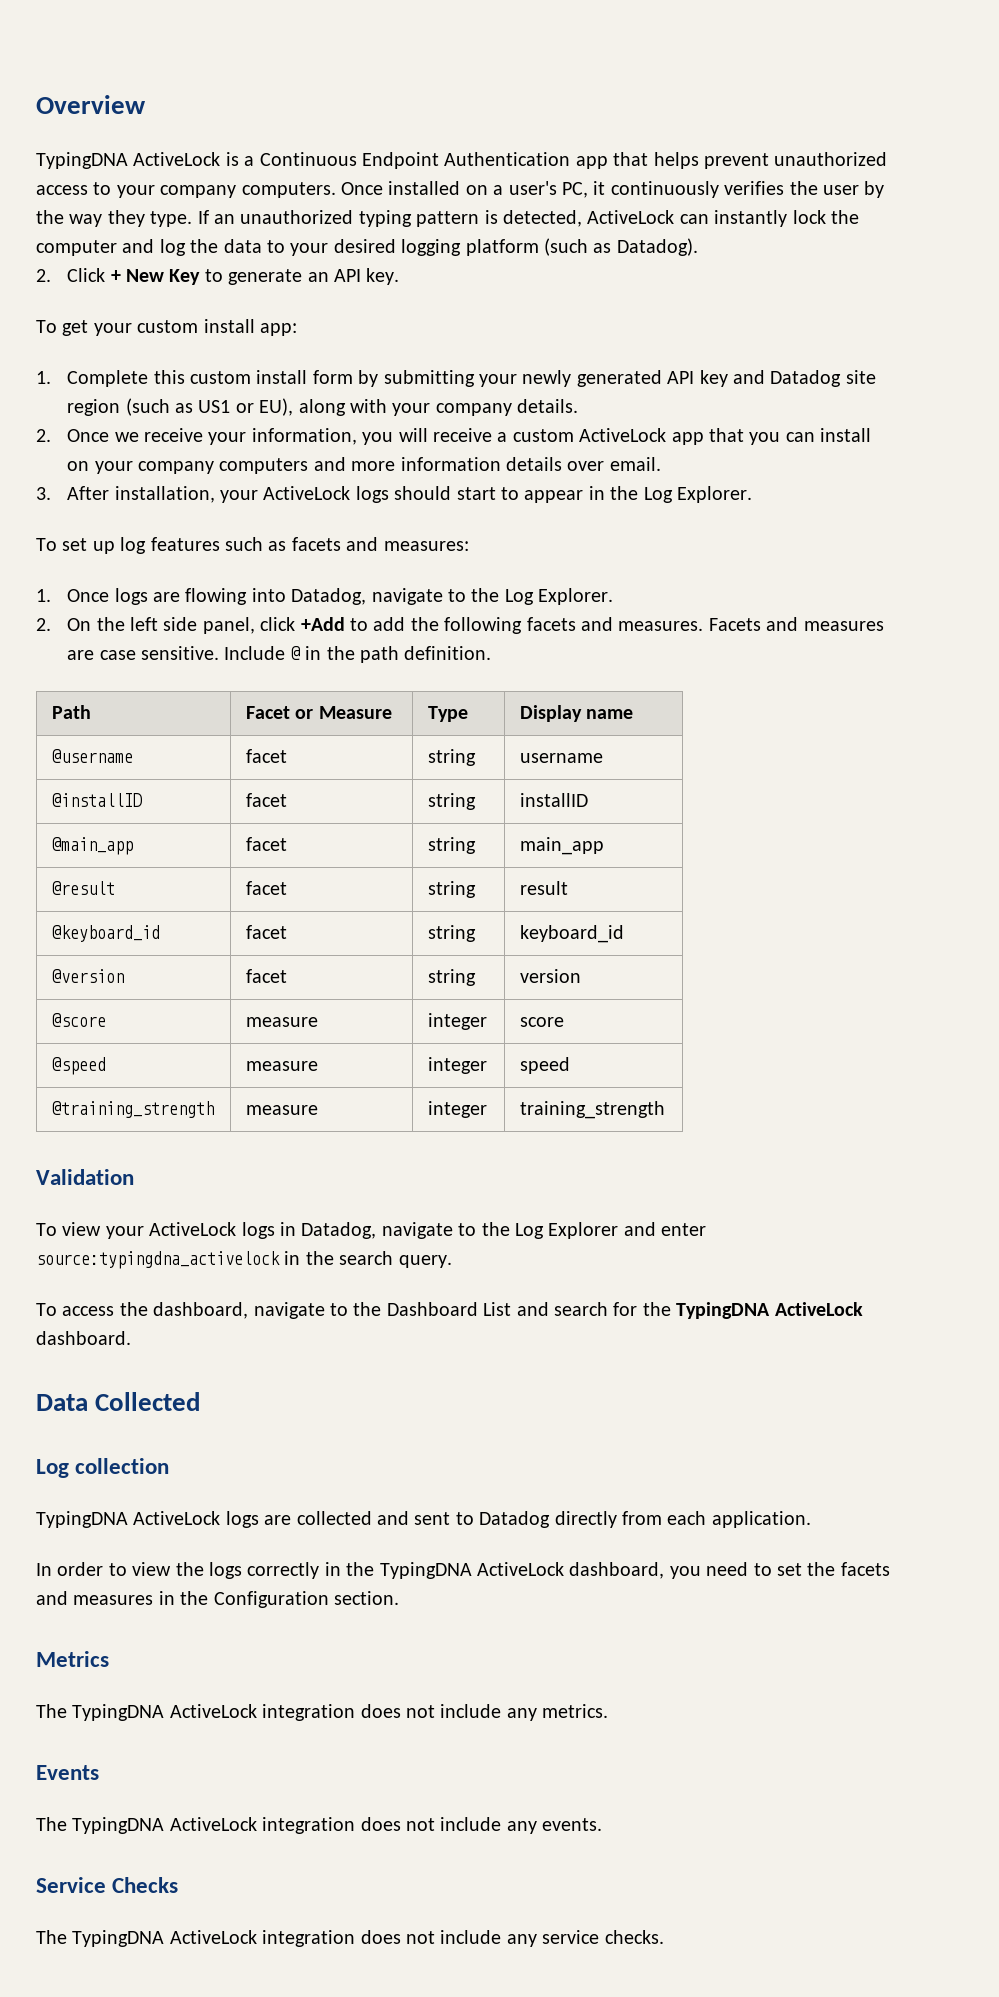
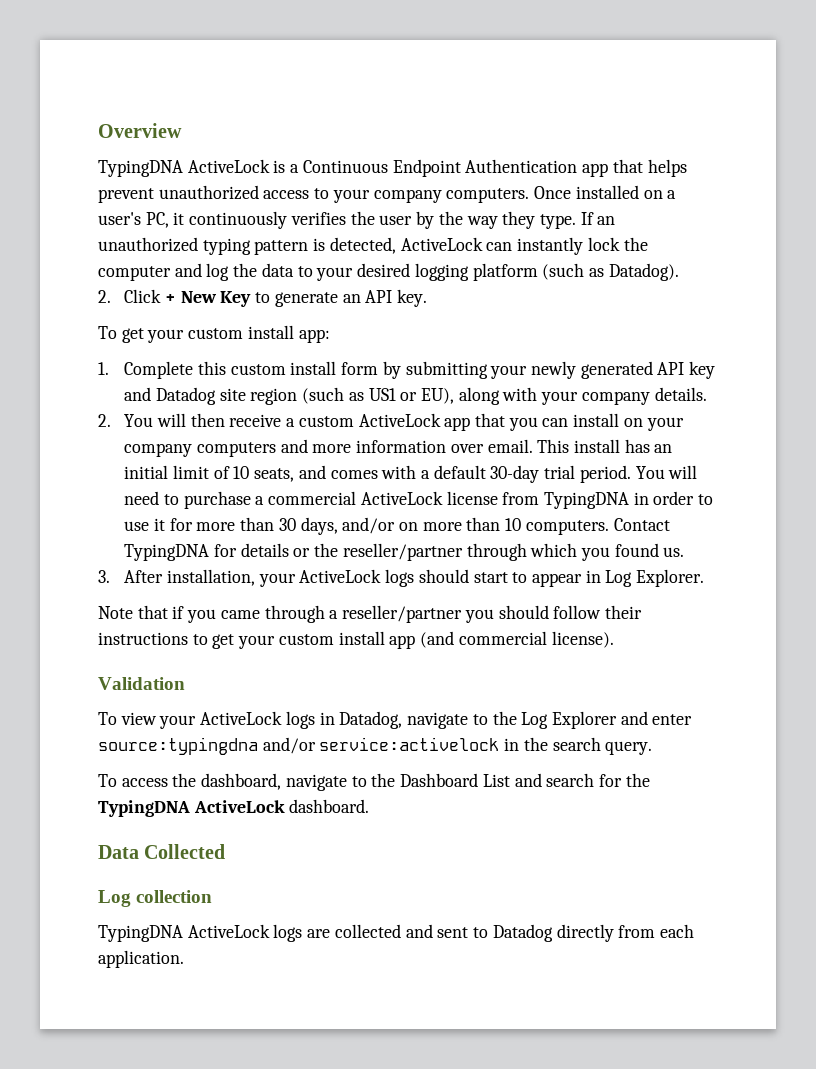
[67,428,428,445] Once we receive your information, you will -> [124,413,225,427] You will then
[505,457,562,471] details -> (447, 446) none
(661, 464) none -> [537,439,673,453] [124,465,698,483] [124,491,714,509] [124,517,670,535] [124,543,685,561] This install has an initial limit of 10 seats, and comes with a default 30-day trial period. You will need to purchase a commercial ActiveLock license from TypingDNA in order to use it for more than 30 days, and/or on more than 10 computers. Contact TypingDNA for details or the reseller/partner through which you found us.
[610,486,752,503] [36,537,469,554] [36,588,614,605] [36,617,884,634] [67,646,492,663] [51,705,91,719] [245,706,392,719] [427,706,468,722] [519,705,634,722] [51,749,133,763] [245,749,287,763] [427,749,476,766] [519,753,603,763] [51,793,142,807] [245,793,287,807] [427,793,476,810] [519,793,588,807] [51,837,133,855] [245,837,287,851] [427,837,476,854] [519,837,604,855] [51,881,115,895] [245,881,287,895] [427,881,476,898] [519,881,568,895] [51,925,160,942] [245,925,287,939] [427,925,476,942] [519,925,624,943] [51,969,124,983] [245,969,287,983] [427,969,476,986] [519,969,581,983] [51,1013,106,1027] [245,1017,318,1027] [427,1013,487,1030] [519,1017,564,1027] [51,1057,106,1075] [245,1061,318,1071] [427,1057,487,1074] [519,1057,570,1074] [51,1101,214,1118] [245,1105,318,1115] [427,1101,487,1118] [519,1101,665,1119] the Log Explorer. // To set up log features such as facets and measures: // 1. Once logs are flowing into Datadog, navigate to the Log Explorer. // 2. On the left side panel, click +Add to add the following facets and measures. Facets and measures are case sensitive. Include @ in the path definition. // Path | Facet or Measure | Type | Display name // @username | facet | string | username // @installID | facet | string | installID // @main_app | facet | string | main_app // @result | facet | string | result // @keyboard_id | facet | string | keyboard_id // @version | facet | string | version // @score | measure | integer | score // @speed | measure | integer | speed // @training_strength | measure | integer | training_strength -> [605,569,705,587] [98,605,642,623] [98,631,614,649] Log Explorer. // Note that if you came through a reseller/partner you should follow their instructions to get your custom install app (and commercial license).
[36,1251,280,1269] source:typingdna_activelock -> [98,737,500,755] source:typingdna and/or service:activelock
[36,1562,890,1579] [36,1591,399,1608] [36,1651,109,1667] [36,1704,609,1721] [36,1765,99,1780] [36,1817,603,1834] [36,1877,179,1893] [36,1930,664,1947] // In order to view the logs correctly in the TypingDNA ActiveLock dashboard, you need to set the facets and measures in the Configuration section. // Metrics // The TypingDNA ActiveLock integration does not include any metrics. // Events // The TypingDNA ActiveLock integration does not include any events. // Service Checks // The TypingDNA ActiveLock integration does not include any service checks. -> (184, 959) none

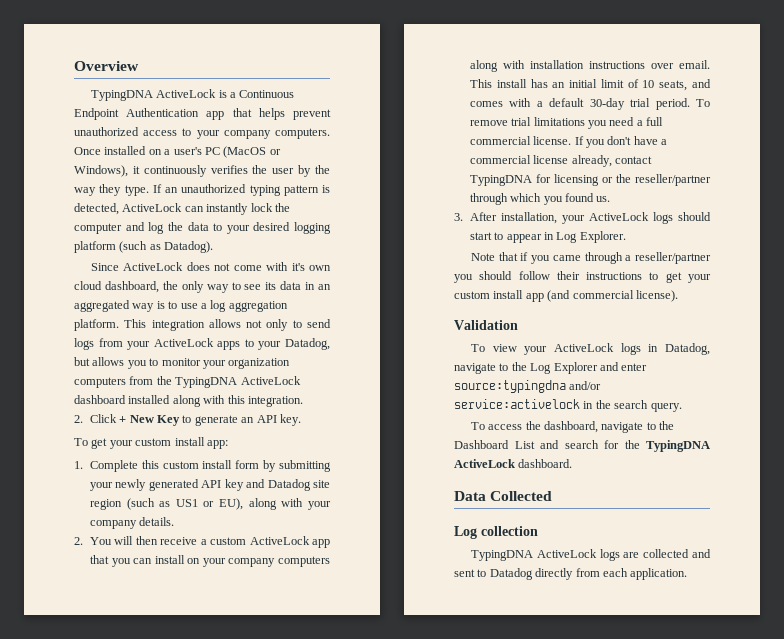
[145,212,169,228] PC, -> [204,146,281,158] [74,165,128,177] PC (MacOS or Windows),
(679, 272) none -> [90,262,331,271] [74,281,332,293] [74,300,288,312] [74,319,331,331] [74,338,331,350] [74,357,291,369] [74,376,301,388] [74,395,303,407] // Since ActiveLock does not come with it's own cloud dashboard, the only way to see its data in an aggregated way is to use a log aggregation platform. This integration allows not only to send logs from your ActiveLock apps to your Datadog, but allows you to monitor your organization computers from the TypingDNA ActiveLock dashboard installed along with this integration.
[280,439,447,453] and more information -> [469,60,645,72] along with installation instructions
[635,465,698,479] [124,491,714,509] [124,517,670,535] You will need to purchase a commercial ActiveLock license from TypingDNA in order to use it for more than 30 days, and/or on more than 10 computers. Contact -> [696,99,710,107] [469,117,664,129] [469,136,668,148] [469,155,653,167] To remove trial limitations you need a full commercial license. If you don't have a commercial license already, contact
[240,543,289,557] details -> [553,174,599,186] licensing

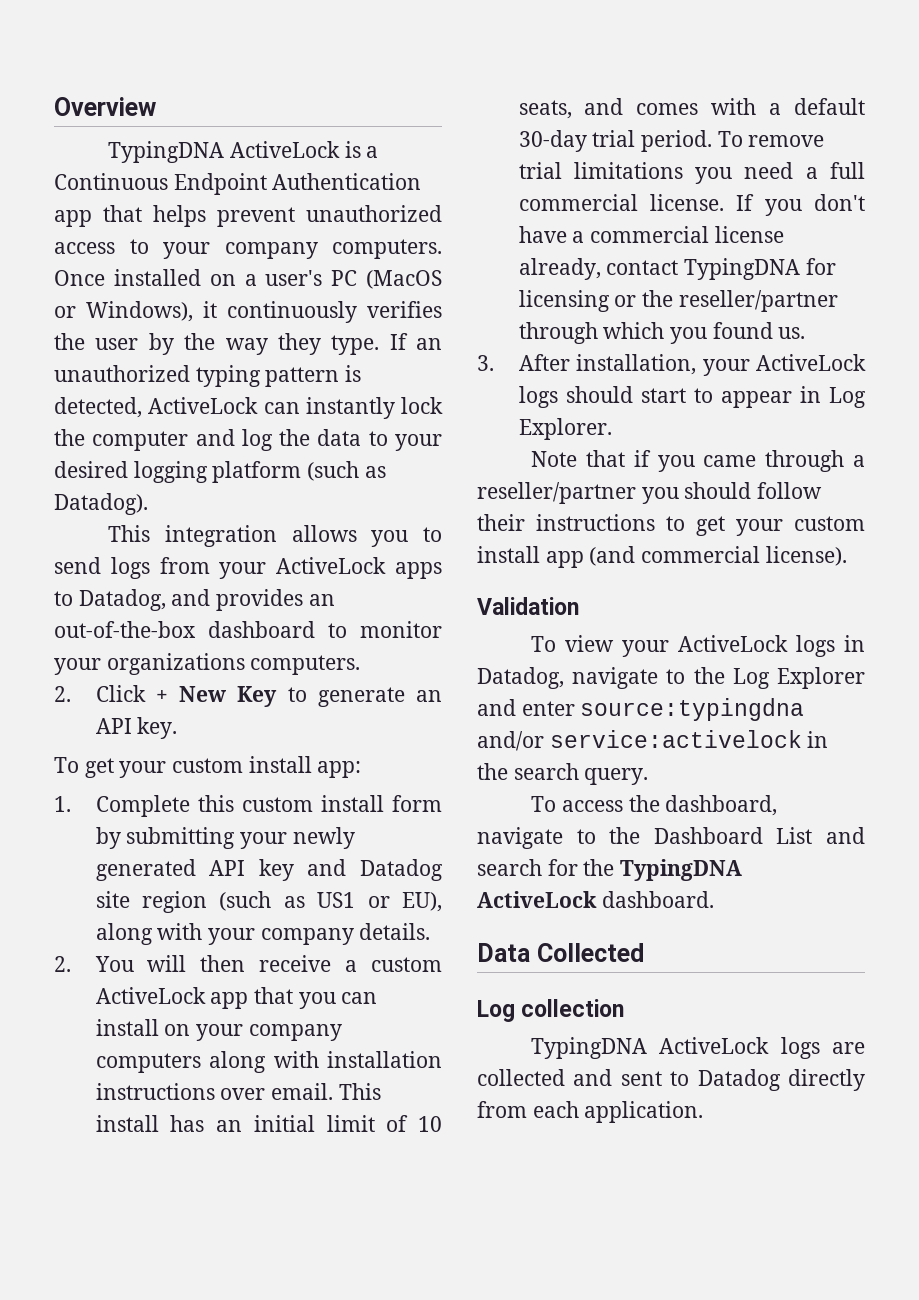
[90,262,331,271] [74,281,332,293] [74,300,288,312] [74,319,119,331] Since ActiveLock does not come with it's own cloud dashboard, the only way to see its data in an aggregated way is to use a log aggregation platform. -> (148, 504) none
[246,319,289,331] not only -> [371,530,409,547] you
[258,338,331,350] [74,357,291,369] [74,376,301,388] [74,395,303,407] your Datadog, but allows you to monitor your organization computers from the TypingDNA ActiveLock dashboard installed along with this integration. -> [78,589,335,611] [54,621,442,638] [54,653,361,675] Datadog, and provides an out-of-the-box dashboard to monitor your organizations computers.

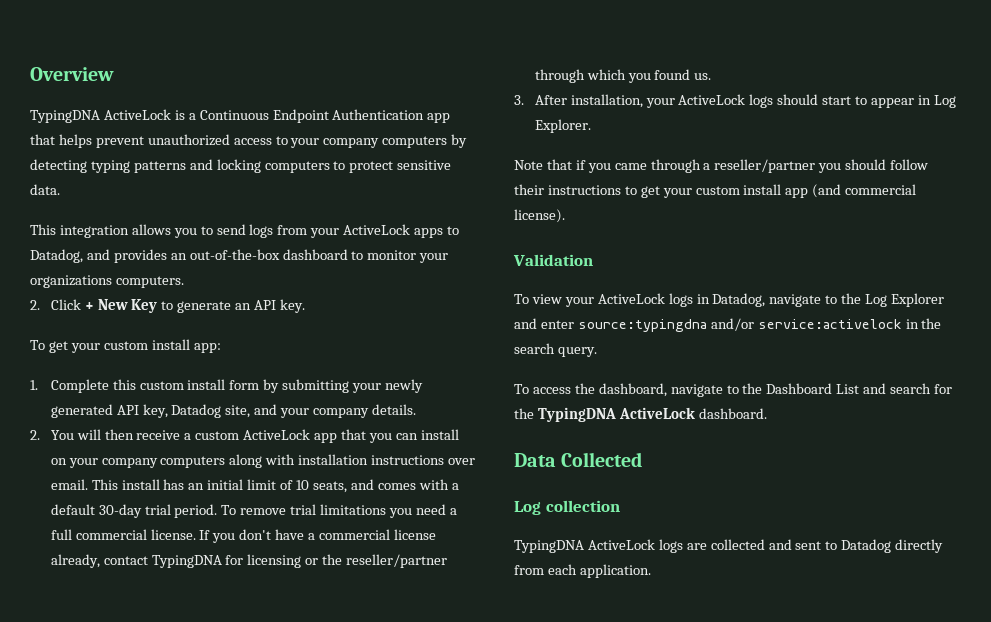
[332,239,442,259] [54,269,442,289] [54,301,442,323] [54,333,442,355] [54,365,362,387] [54,397,443,419] [54,429,442,451] [54,461,386,483] [54,493,148,515] computers. Once installed on a user's PC (MacOS or Windows), it continuously verifies the user by the way they type. If an unauthorized typing pattern is detected, ActiveLock can instantly lock the computer and log the data to your desired logging platform (such as Datadog). -> [382,134,468,148] [30,159,452,173] [30,184,60,195] computers by detecting typing patterns and locking computers to protect sensitive data.
[258,859,443,881] [95,891,443,913] [95,923,203,945] key and Datadog site region (such as US1 or EU), along with -> [142,404,278,418] key, Datadog site, and

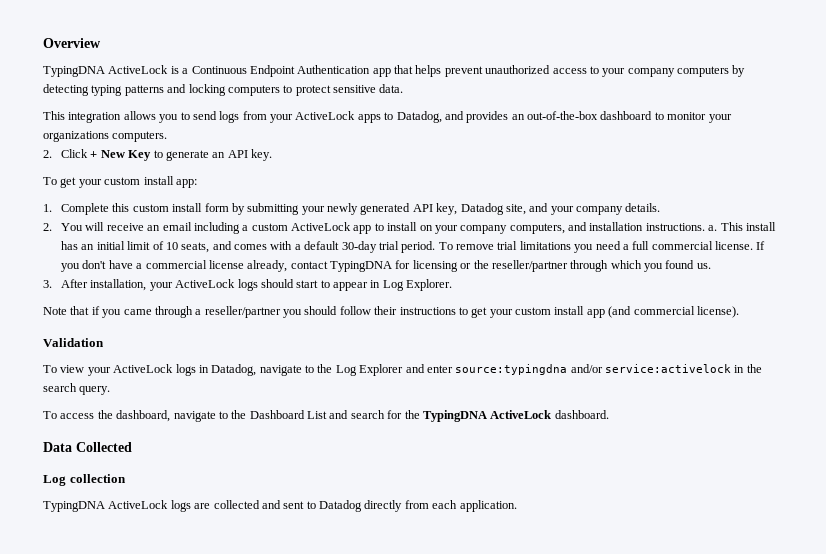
[104,429,181,440] then receive -> [106,222,240,234] receive an email including
[340,429,418,443] that you can -> [374,223,384,231] to
[160,454,475,468] [50,479,88,490] computers along with installation instructions over email. -> [509,222,718,234] computers, and installation instructions. a.

